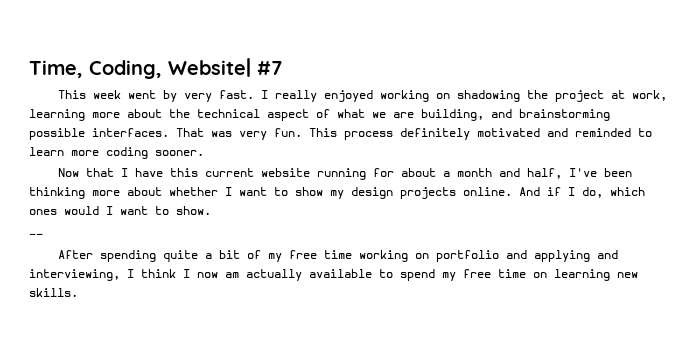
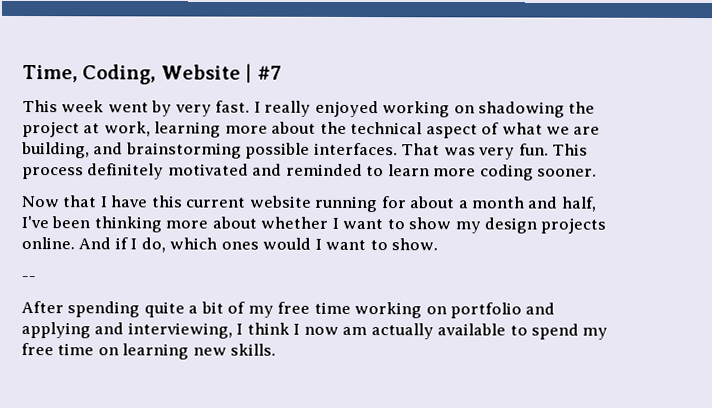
[168,58,251,77] Website| -> [160,63,253,83] Website |

